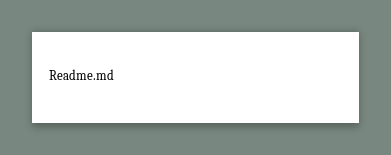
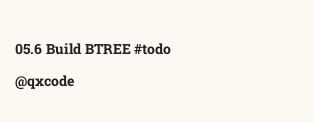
[49,69,114,80] Readme.md -> [15,43,172,55] [15,75,74,90] 05.6 Build BTREE #todo // @qxcode

